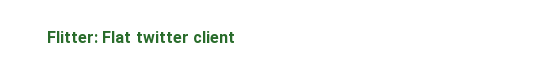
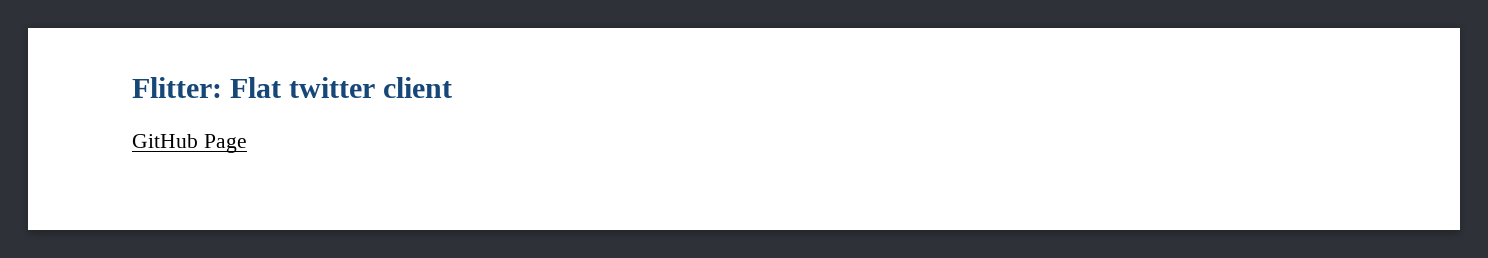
(235, 37) none -> [132,134,247,153] // GitHub Page

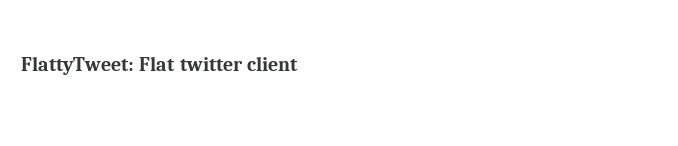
[132,77,222,98] Flitter: -> [21,56,134,75] FlattyTweet:
[132,134,247,153] // GitHub Page -> (299, 63) none

